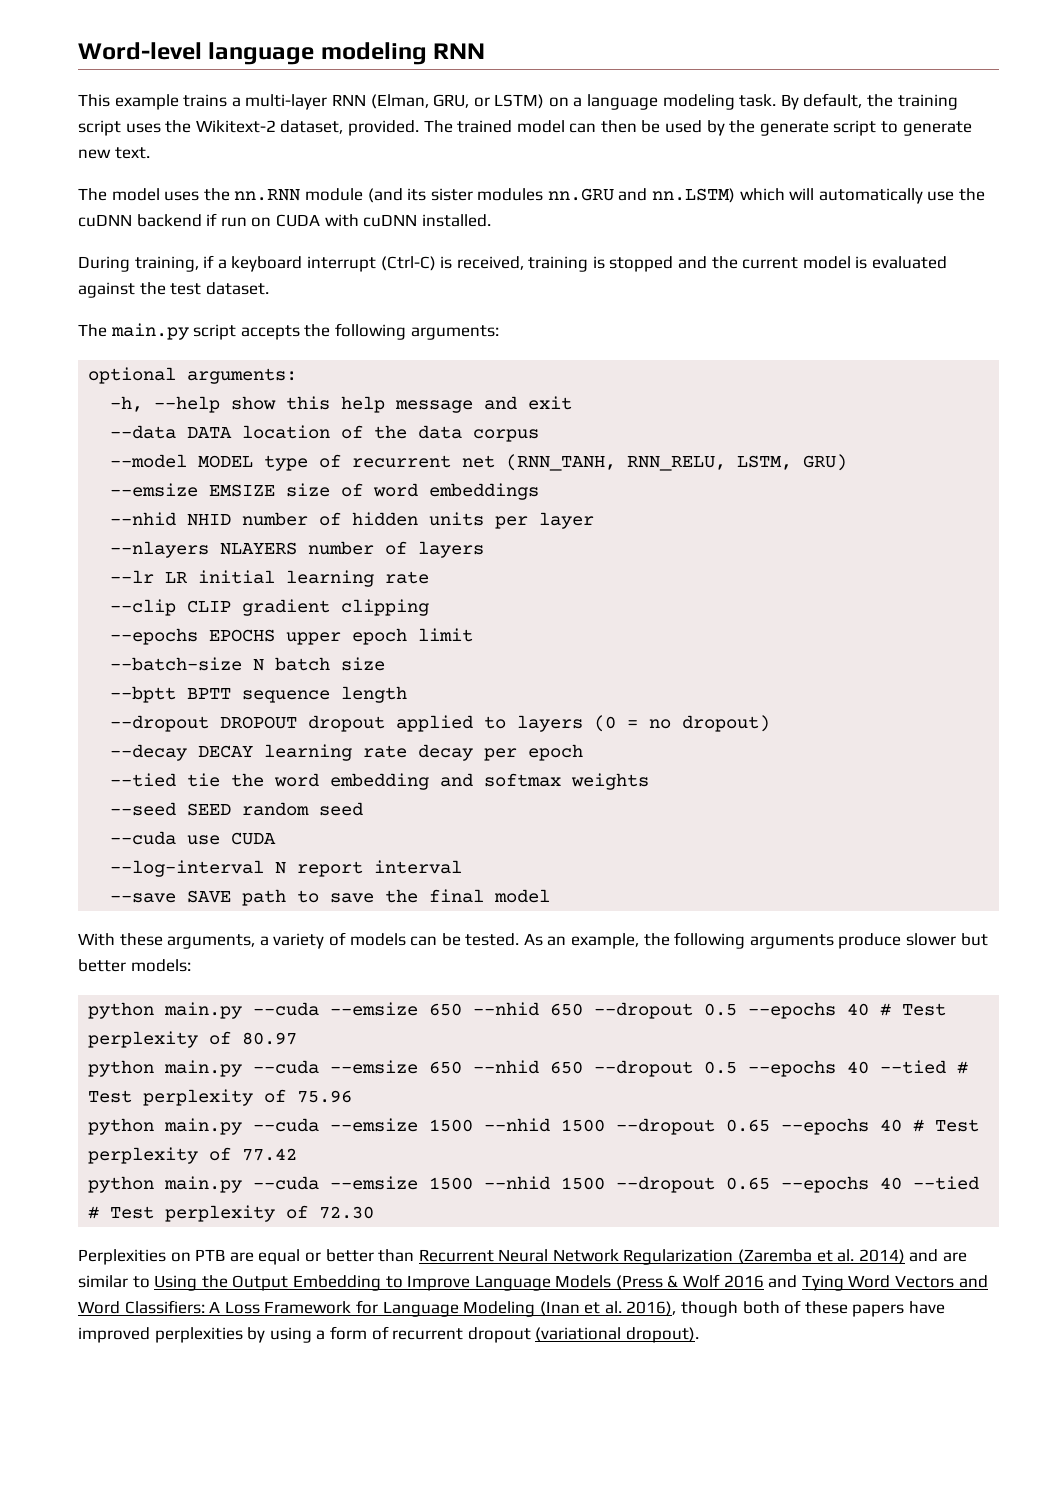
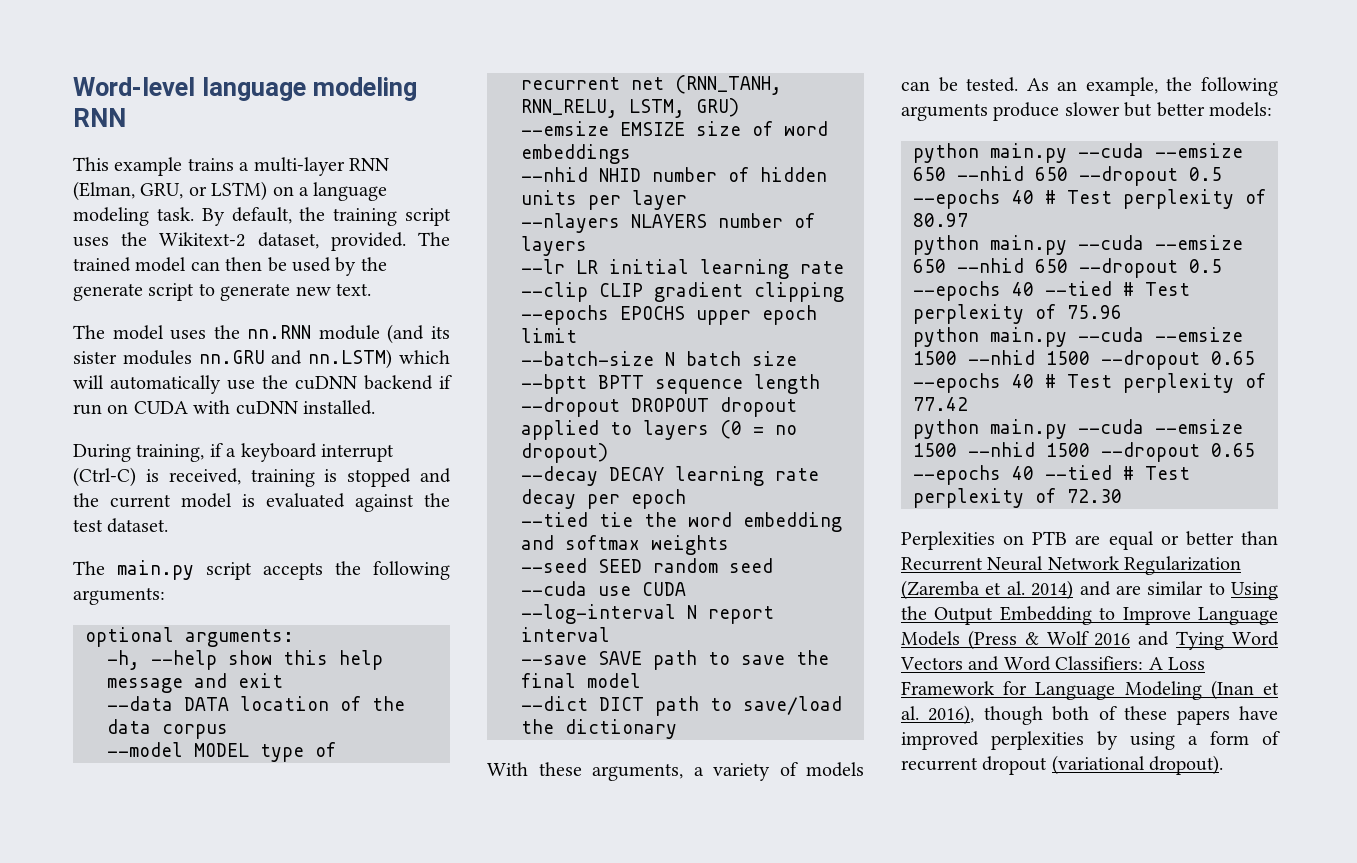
(551, 896) none -> [521,696,842,716] [521,719,677,739] // --dict DICT path to save/load the dictionary

